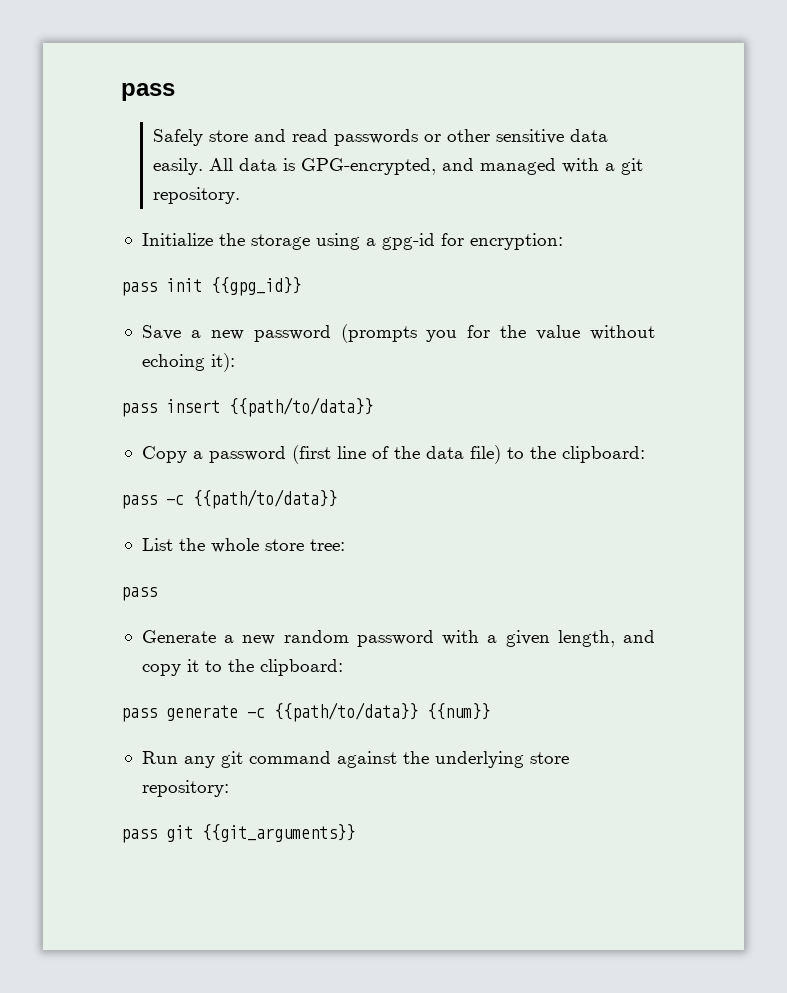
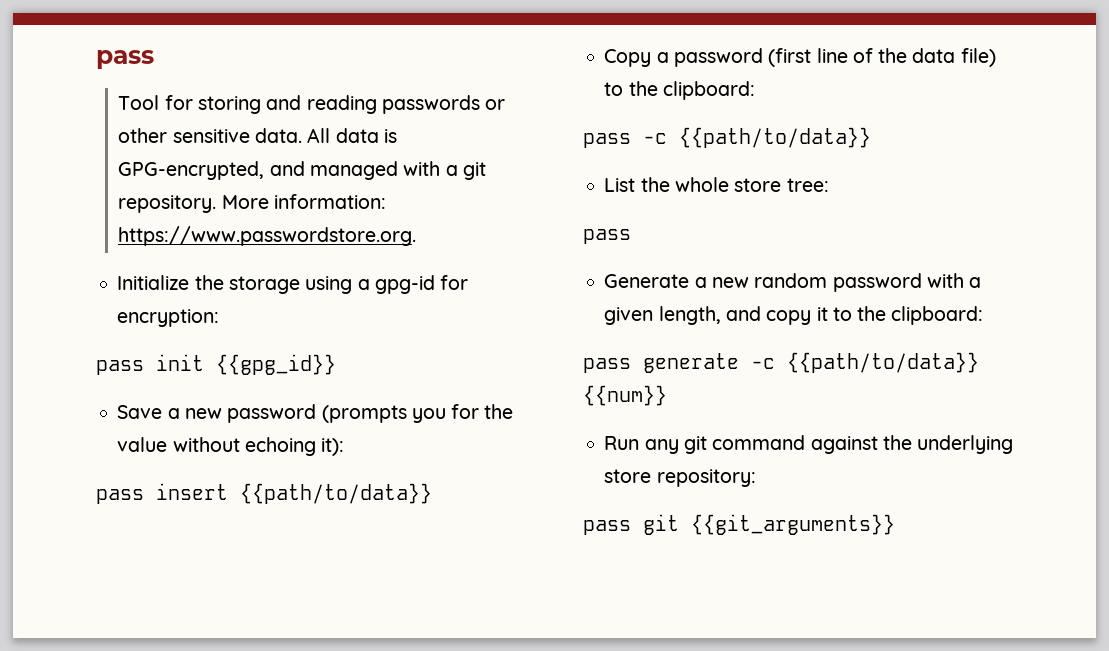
[121,83,175,101] [153,129,329,146] pass // Safely store and read -> [96,50,154,69] [118,95,377,114] pass // Tool for storing and reading
[570,129,609,142] [153,158,204,175] data easily. -> [255,128,303,143] data.
(241, 195) none -> [221,194,387,209] [118,226,417,246] More information: https://www.passwordstore.org.

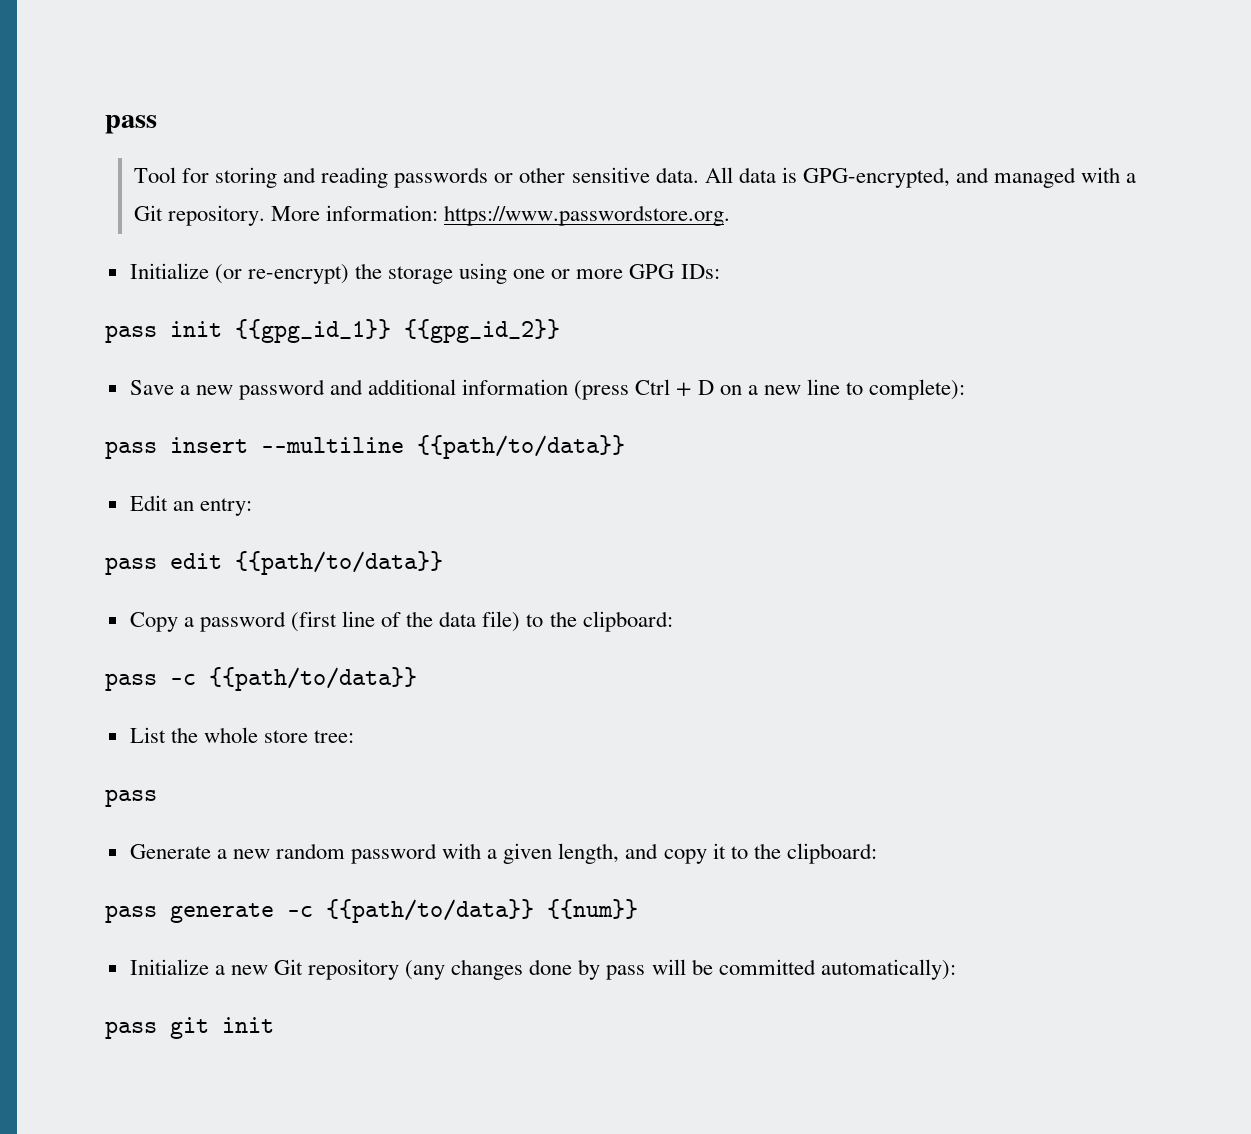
[462,162,486,180] git -> [133,205,163,221] Git
(190, 282) none -> [214,264,349,284] (or re-encrypt)
[357,275,469,294] [117,309,220,327] a gpg-id for encryption: -> [513,264,720,279] one or more GPG IDs:
[216,354,336,375] {{gpg_id}} -> [235,319,560,343] {{gpg_id_1}} {{gpg_id_2}}
[321,404,514,423] [117,437,345,456] [96,483,228,504] (prompts you for the value without echoing it): // pass insert -> [330,379,965,400] [105,435,625,459] [129,495,252,516] [105,553,222,575] and additional information (press Ctrl + D on a new line to complete): // pass insert --multiline {{path/to/data}} // Edit an entry: // pass edit
[604,435,1014,454] [604,469,756,487] Run any git command against the underlying store repository: -> [129,959,956,980] Initialize a new Git repository (any changes done by pass will be committed automatically):
[691,514,895,535] {{git_arguments}} -> [222,1017,274,1033] init

